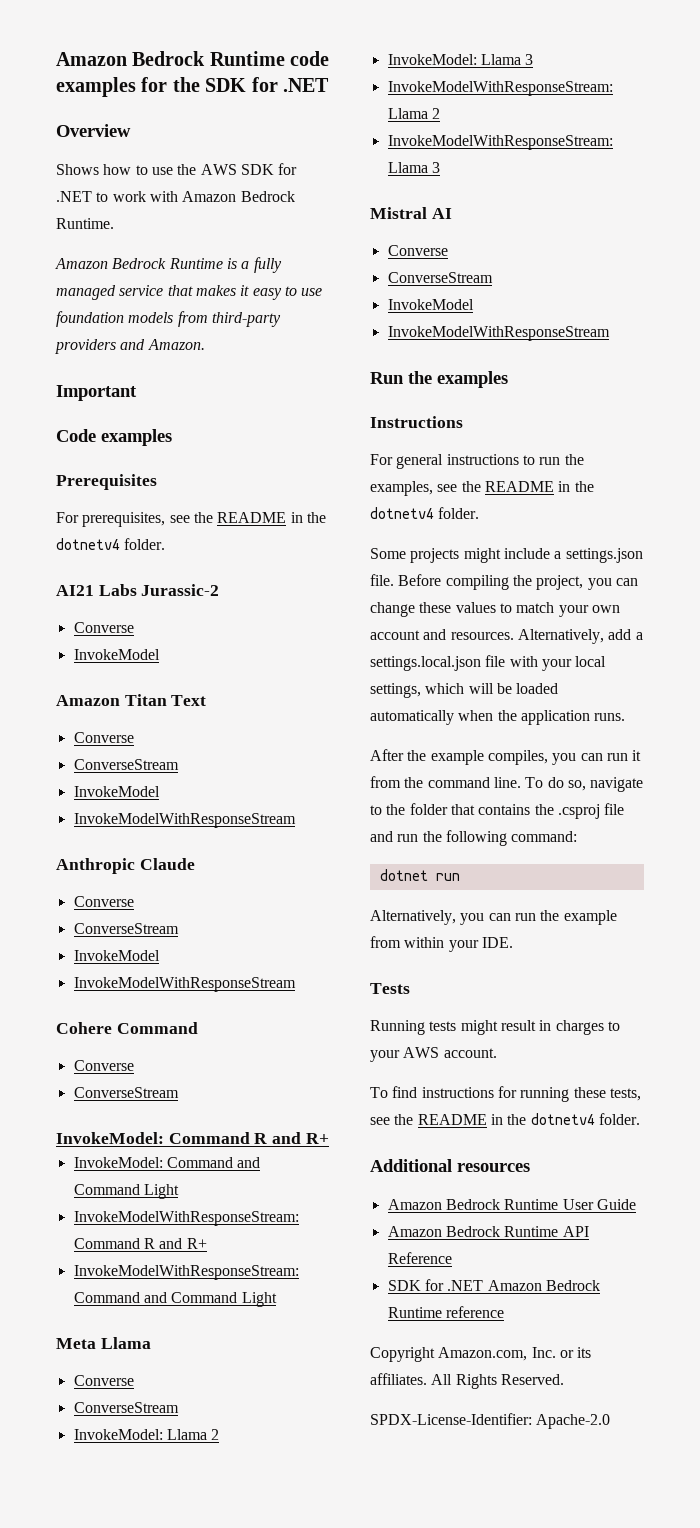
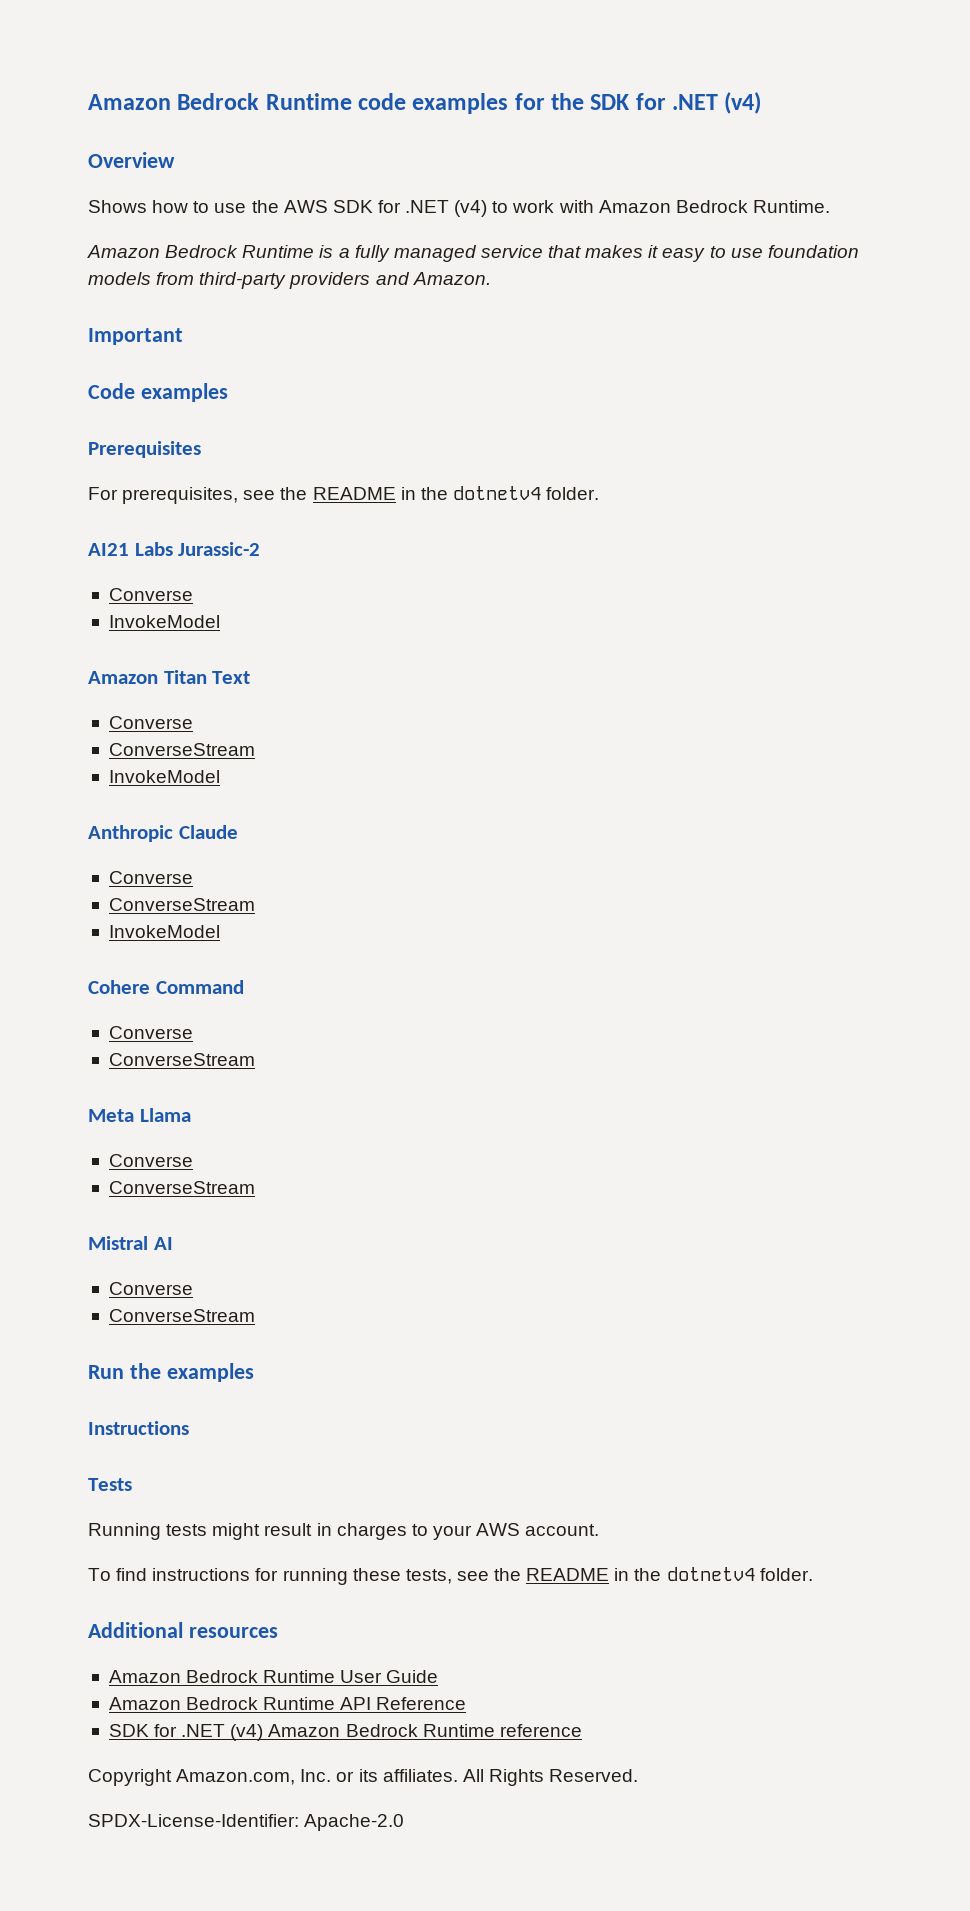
(329, 85) none -> [724,92,762,114] (v4)
(92, 196) none -> [454,200,488,217] (v4)
[73,813,296,828] // InvokeModelWithResponseStream -> (220, 776) none
[73,977,296,992] // InvokeModelWithResponseStream -> (220, 931) none
[56,1132,329,1144] [73,1157,261,1168] [73,1184,179,1199] [73,1211,299,1226] [73,1238,207,1249] [73,1265,299,1280] [73,1292,277,1307] [56,1337,151,1349] [73,1375,134,1386] [73,1402,179,1413] [73,1429,220,1440] [387,54,534,65] [387,81,613,96] [387,108,440,119] [387,135,613,150] [387,162,440,173] InvokeModel: Command R and R+ // InvokeModel: Command and Command Light // InvokeModelWithResponseStream: Command R and R+ // InvokeModelWithResponseStream: Command and Command Light // Meta Llama // Converse // ConverseStream // InvokeModel: Llama 2 // InvokeModel: Llama 3 // InvokeModelWithResponseStream: Llama 2 // InvokeModelWithResponseStream: Llama 3 -> [88,1108,191,1122] [108,1154,193,1167] [108,1181,255,1194] Meta Llama // Converse // ConverseStream
[387,299,474,310] [387,326,610,341] // InvokeModel // InvokeModelWithResponseStream -> (255, 1315) none
[370,454,584,469] [370,481,594,496] [370,507,480,519] [370,548,643,563] [370,574,638,590] [370,602,620,617] [370,629,643,644] [370,655,607,671] [370,683,559,698] [370,710,626,725] [370,749,642,765] [370,776,644,792] [370,803,625,819] [370,830,578,846] [379,869,460,881] [370,910,617,925] [370,936,513,952] // For general instructions to run the examples, see the README in the dotnetv4 folder. // Some projects might include a settings.json file. Before compiling the project, you can change these values to match your own account and resources. Alternatively, add a settings.local.json file with your local settings, which will be loaded automatically when the application runs. // After the example compiles, you can run it from the command line. To do so, navigate to the folder that contains the .csproj file and run the following command: // dotnet run // Alternatively, you can run the example from within your IDE. -> (189, 1428) none
(484, 1285) none -> [230,1724,264,1741] (v4)

